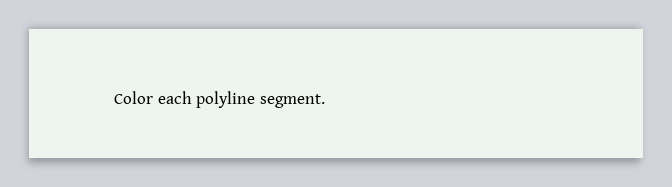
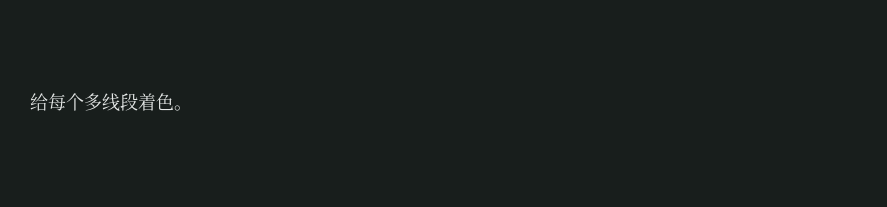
[114,91,325,108] Color each polyline segment. -> [30,93,192,112] 给每个多线段着色。

